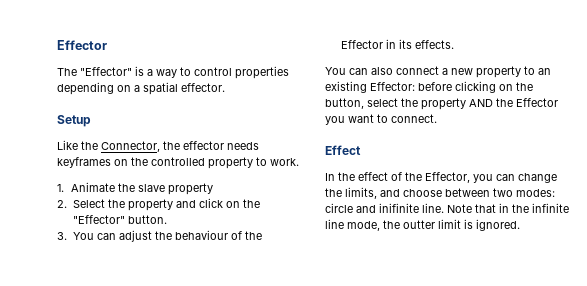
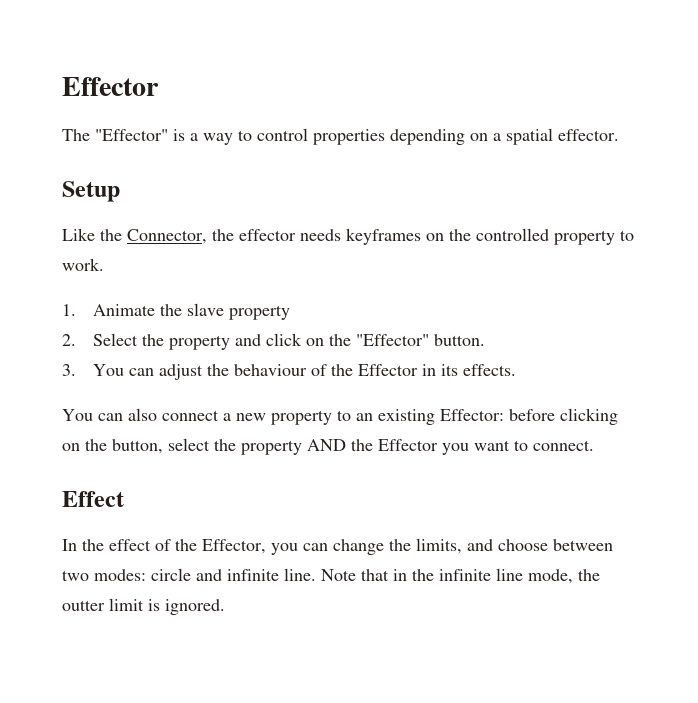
[379,203,419,213] inifinite -> [227,569,279,581] infinite

